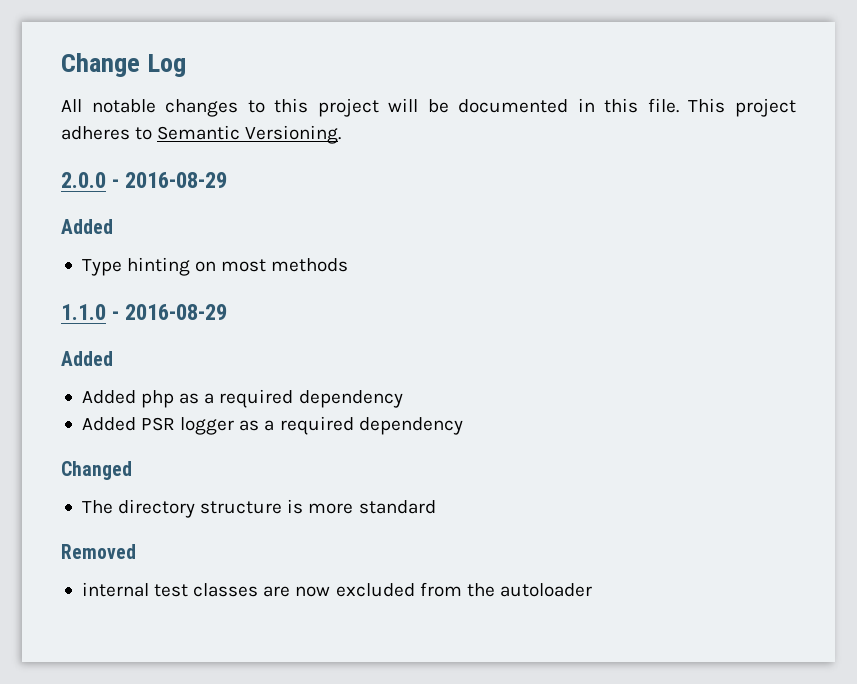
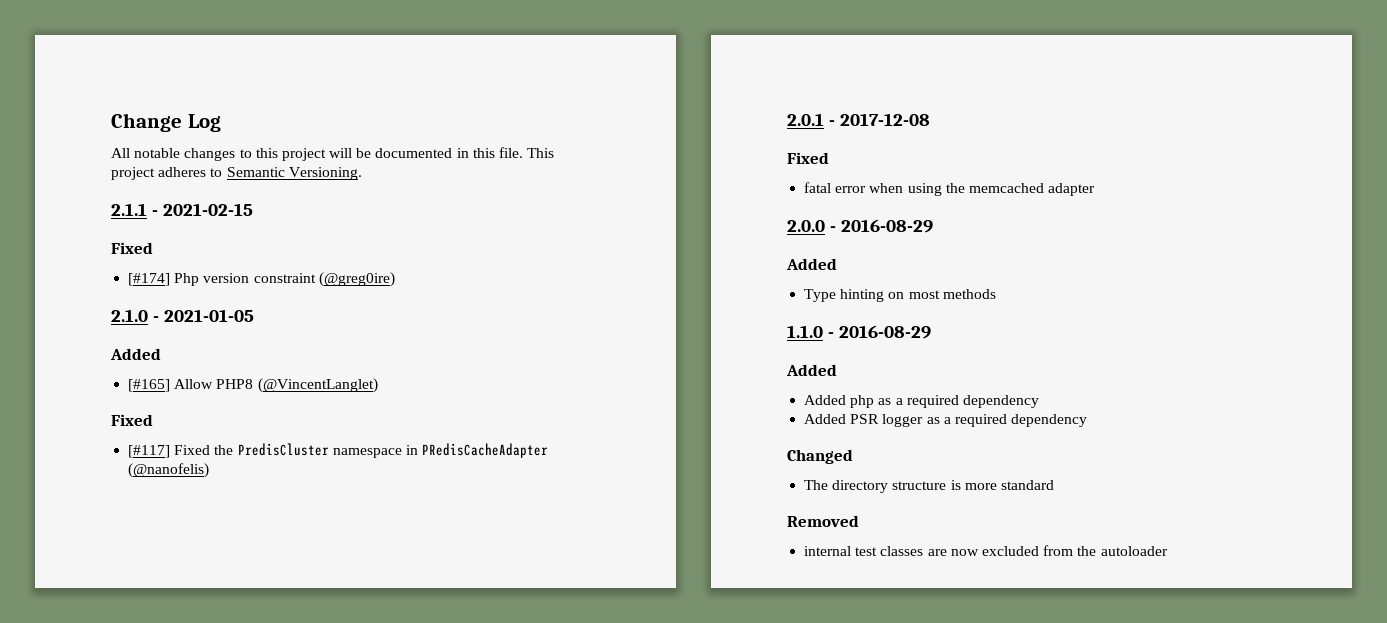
(342, 134) none -> [111,203,253,216] [111,242,153,254] [128,272,395,287] [111,309,254,322] [110,348,161,360] [128,378,378,393] [111,414,153,426] [128,443,549,458] [128,463,210,478] [787,113,930,126] [787,152,829,164] [804,182,1096,196] // 2.1.1 - 2021-02-15 // Fixed // [#174] Php version constraint (@greg0ire) // 2.1.0 - 2021-01-05 // Added // [#165] Allow PHP8 (@VincentLanglet) // Fixed // [#117] Fixed the PredisCluster namespace in PRedisCacheAdapter (@nanofelis) // 2.0.1 - 2017-12-08 // Fixed // fatal error when using the memcached adapter

